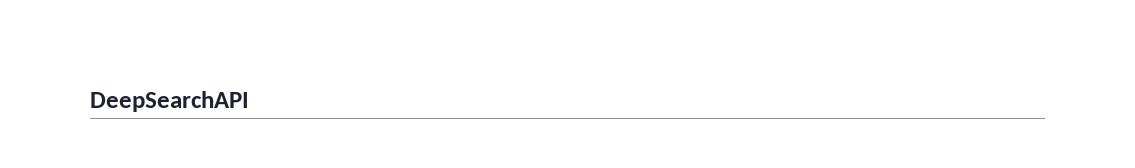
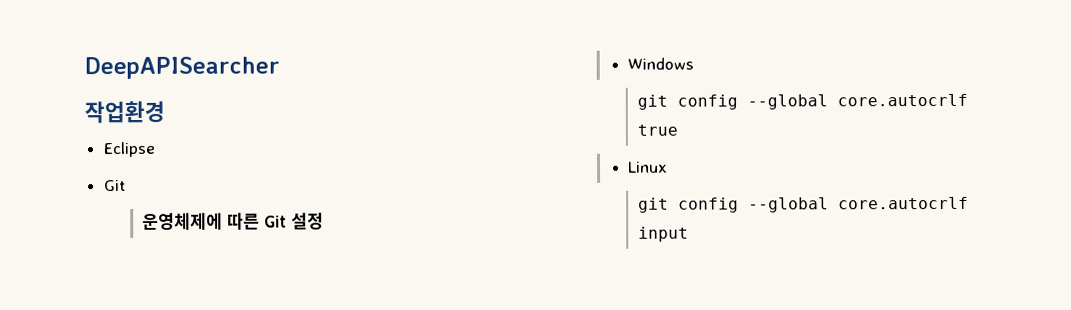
[90,91,249,112] DeepSearchAPI -> [84,56,280,80] [84,100,165,124] [102,141,156,158] [103,180,126,192] [142,212,325,230] [626,57,694,70] [636,93,968,110] [636,124,678,136] [627,161,668,173] [637,196,969,213] [637,226,689,242] DeepAPISearcher // 작업환경 // Eclipse // Git // 운영체제에 따른 Git 설정 // Windows // git config --global core.autocrlf true // Linux // git config --global core.autocrlf input

